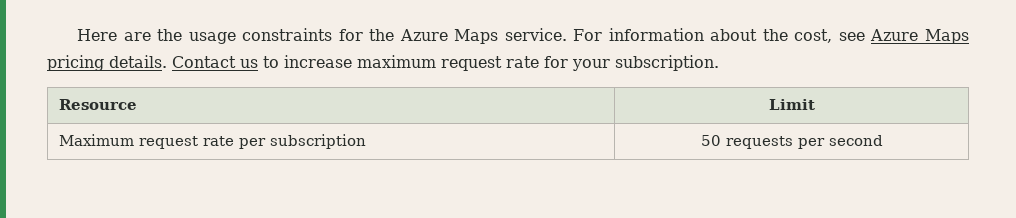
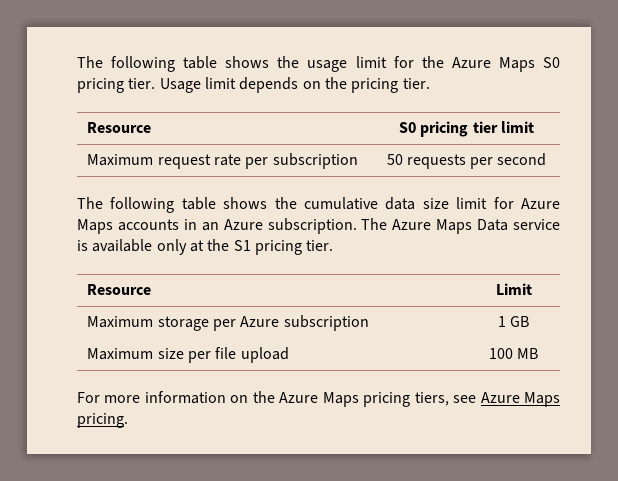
[77,29,151,41] Here are -> [77,56,270,72] The following table shows
[242,28,333,41] constraints -> [355,56,387,68] limit
[504,28,970,44] [47,55,719,71] [58,99,137,110] [768,99,815,110] service. For information about the cost, see Azure Maps pricing details. Contact us to increase maximum request rate for your subscription. // Resource | Limit -> [543,57,561,68] [77,77,430,93] [87,122,152,133] [399,121,534,137] S0 pricing tier. Usage limit depends on the pricing tier. // Resource | S0 pricing tier limit
(883, 140) none -> [77,197,560,213] [77,218,560,234] [77,239,334,255] [87,284,152,295] [495,283,532,295] [87,315,369,331] [497,316,530,327] [87,347,289,363] [488,348,539,359] [77,391,560,407] [77,413,128,428] // The following table shows the cumulative data size limit for Azure Maps accounts in an Azure subscription. The Azure Maps Data service is available only at the S1 pricing tier. // Resource | Limit // Maximum storage per Azure subscription | 1 GB // Maximum size per file upload | 100 MB // For more information on the Azure Maps pricing tiers, see Azure Maps pricing.

